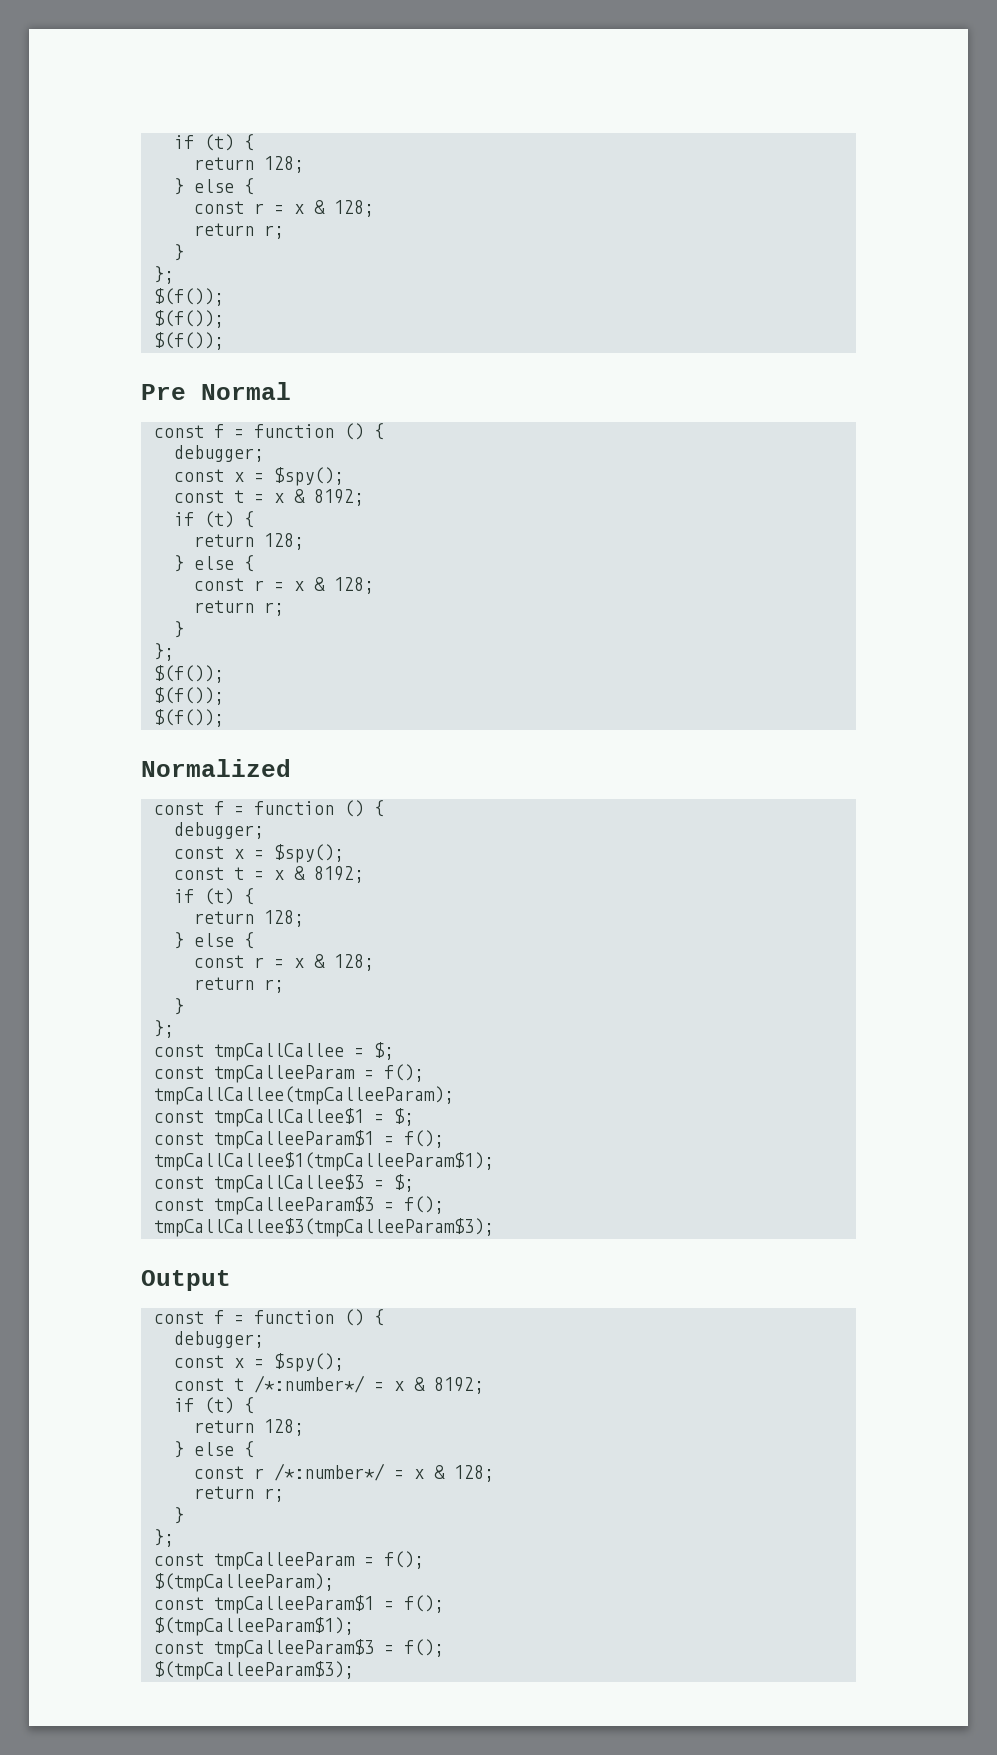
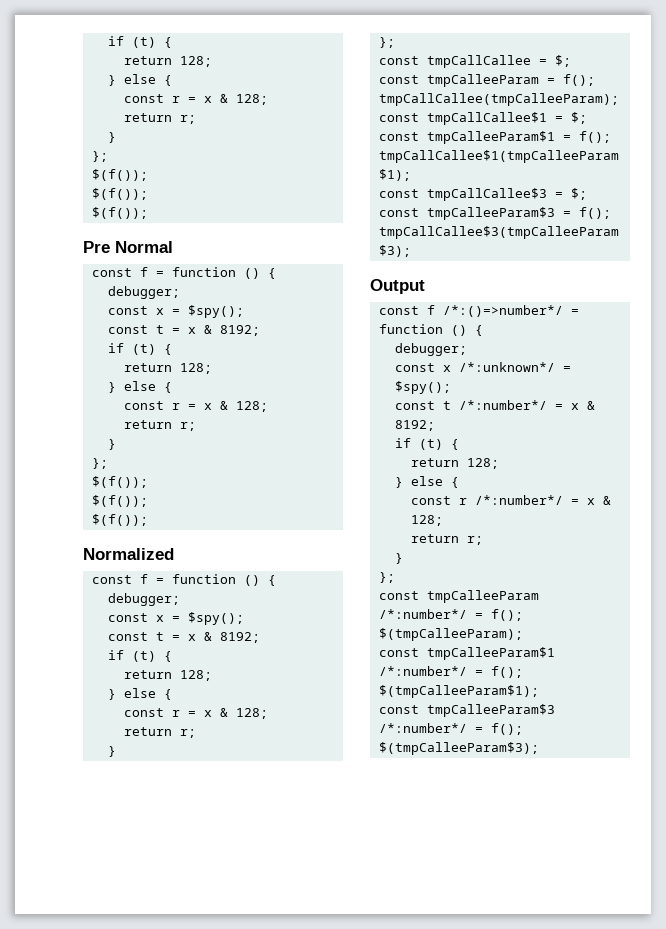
[233,1309,384,1326] [173,1331,264,1348] [173,1355,244,1368] = function () { // debugger; // const x -> [442,305,579,317] [378,324,483,336] [394,343,467,356] [394,362,555,372] /*:()=>number*/ = function () { // debugger; // const x /*:unknown*/
(355, 1561) none -> [378,609,467,619] /*:number*/
(374, 1604) none -> [378,666,467,676] /*:number*/
(374, 1648) none -> [378,723,467,733] /*:number*/

